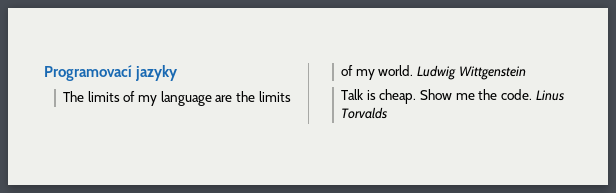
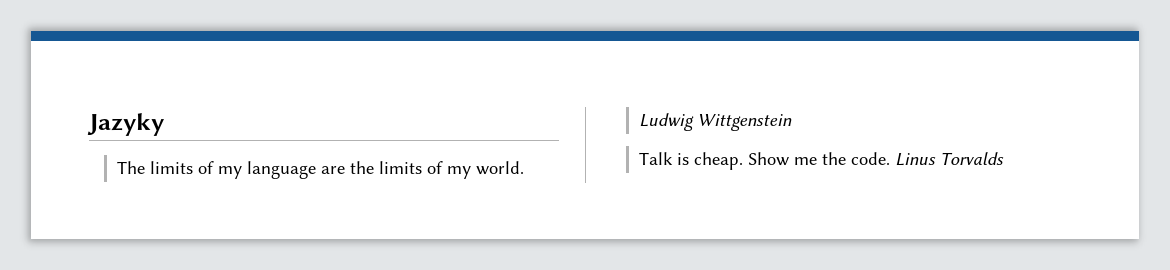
[44,65,179,81] Programovací jazyky -> [87,113,164,136] Jazyky

